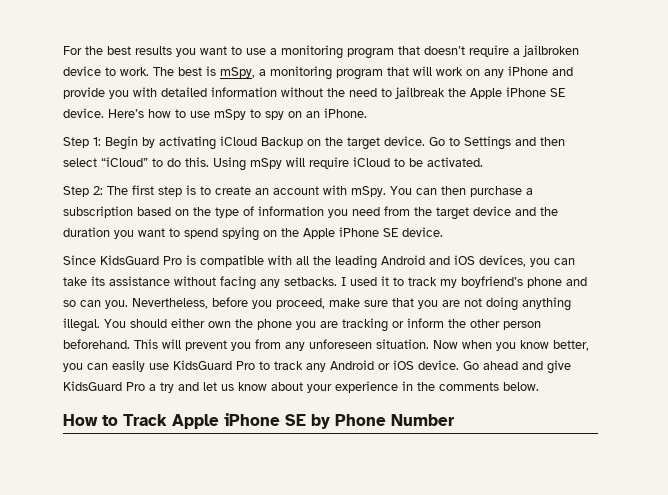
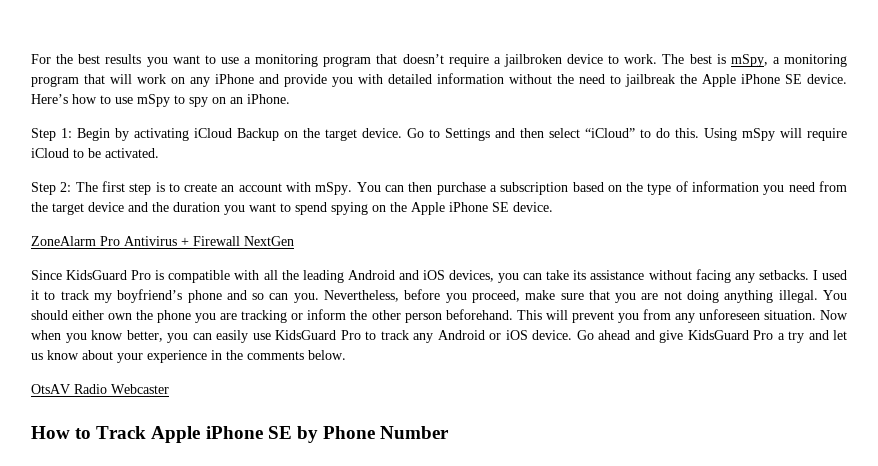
(443, 232) none -> [31,236,294,246] // ZoneAlarm Pro Antivirus + Firewall NextGen
(539, 386) none -> [31,384,169,394] // OtsAV Radio Webcaster

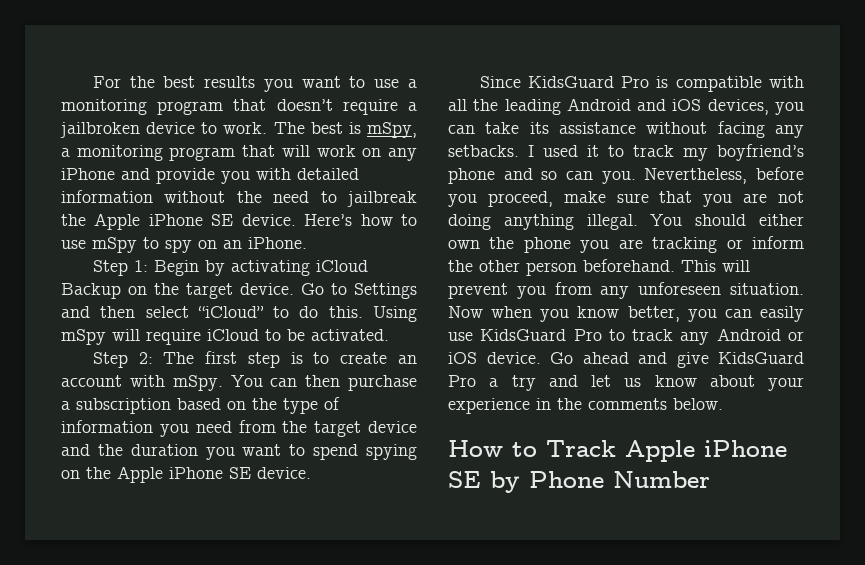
[31,236,294,246] // ZoneAlarm Pro Antivirus + Firewall NextGen -> (311, 473) none
[31,384,169,394] // OtsAV Radio Webcaster -> (723, 404) none

